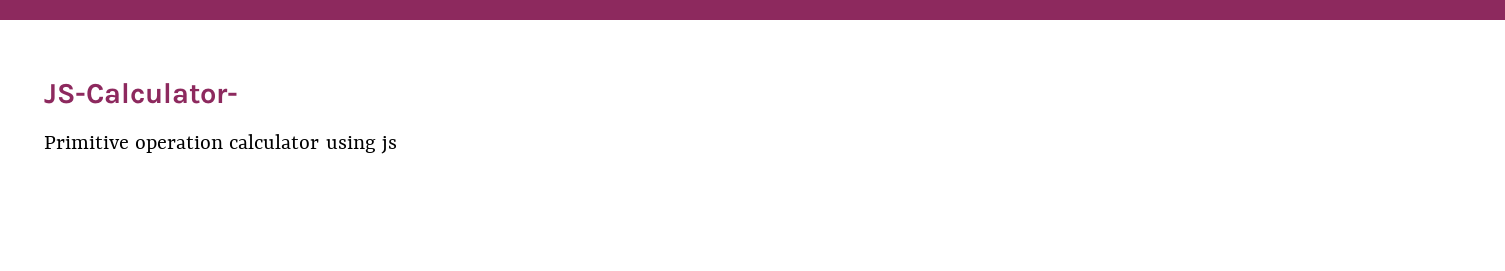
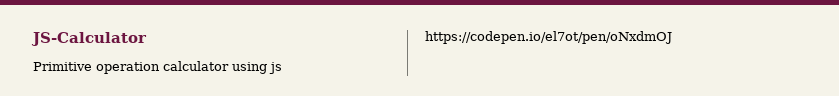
[44,83,238,104] JS-Calculator- -> [31,32,147,46] JS-Calculator
(397, 145) none -> [425,31,672,44] https://codepen.io/el7ot/pen/oNxdmOJ

